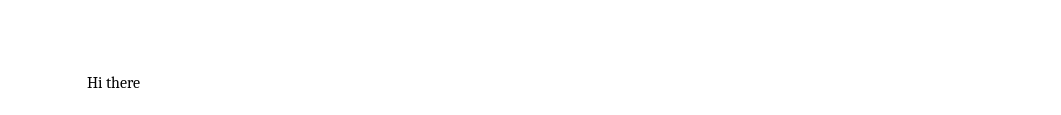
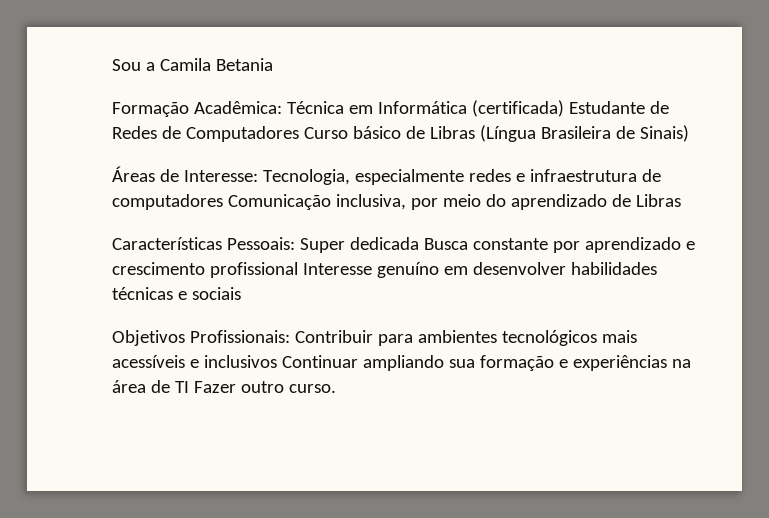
[87,76,141,88] Hi there -> [112,58,273,71] [112,100,669,117] [112,125,689,142] [112,166,661,185] [112,194,681,210] [112,237,695,253] [112,262,657,278] [112,287,241,300] [112,330,637,346] [112,355,691,371] [112,380,336,393] Sou a Camila Betania // Formação Acadêmica: Técnica em Informática (certificada) Estudante de Redes de Computadores Curso básico de Libras (Língua Brasileira de Sinais) // Áreas de Interesse: Tecnologia, especialmente redes e infraestrutura de computadores Comunicação inclusiva, por meio do aprendizado de Libras // Características Pessoais: Super dedicada Busca constante por aprendizado e crescimento profissional Interesse genuíno em desenvolver habilidades técnicas e sociais // Objetivos Profissionais: Contribuir para ambientes tecnológicos mais acessíveis e inclusivos Continuar ampliando sua formação e experiências na área de TI Fazer outro curso.

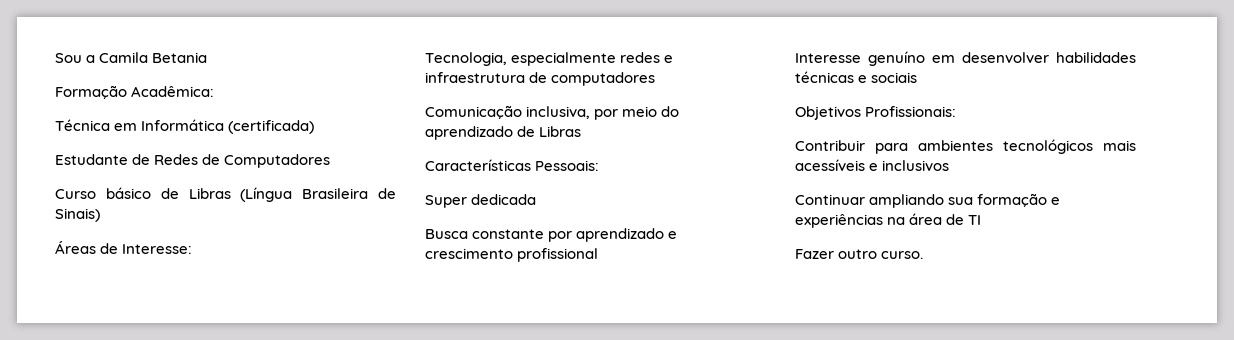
(282, 107) none -> (215, 91) //
(564, 108) none -> (315, 127) //
(299, 134) none -> (331, 161) //
(258, 176) none -> (193, 249) //
(223, 202) none -> (656, 79) //
(295, 243) none -> (600, 165) //
(419, 243) none -> (537, 199) //
(298, 270) none -> (599, 255) //
(290, 336) none -> (957, 111) //
(277, 361) none -> (950, 165) //
(189, 387) none -> (982, 220) //

